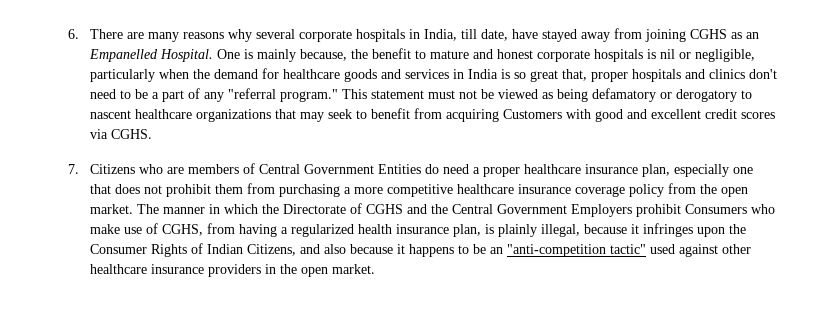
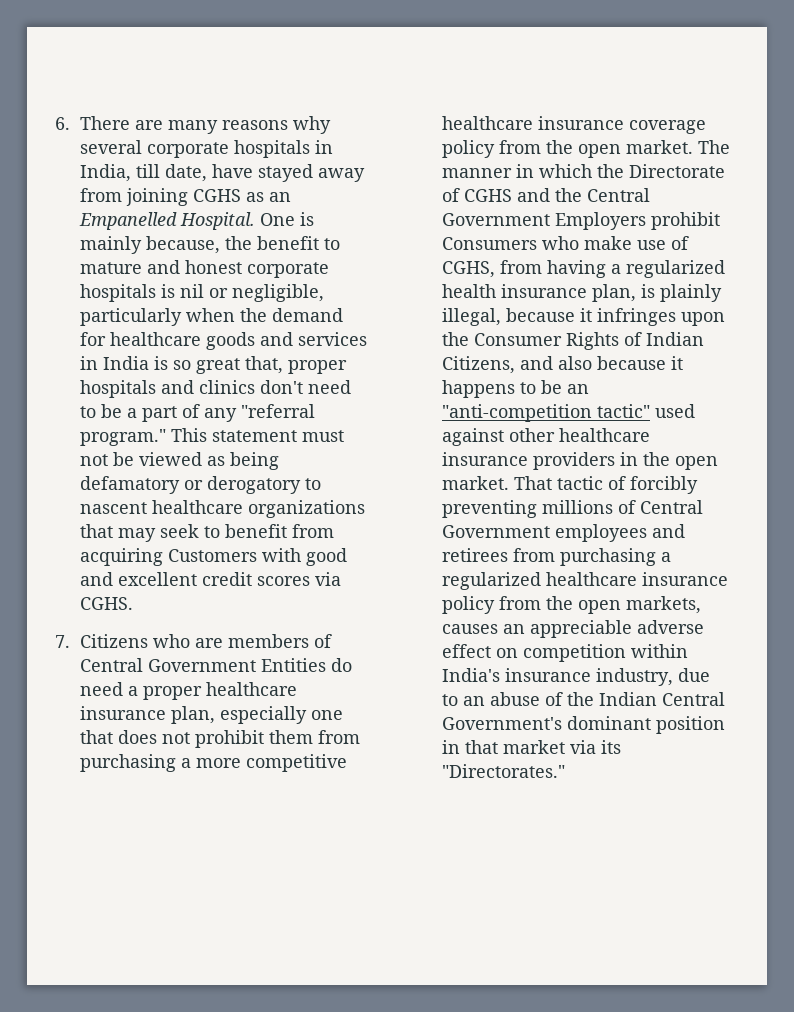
(375, 269) none -> [514,476,699,494] [442,500,704,518] [442,524,686,542] [442,548,672,566] [442,572,729,590] [442,596,702,614] [442,620,705,638] [442,644,689,662] [442,668,711,686] [442,692,726,706] [442,716,726,734] [442,740,622,754] [442,764,566,778] That tactic of forcibly preventing millions of Central Government employees and retirees from purchasing a regularized healthcare insurance policy from the open markets, causes an appreciable adverse effect on competition within India's insurance industry, due to an abuse of the Indian Central Government's dominant position in that market via its "Directorates."

